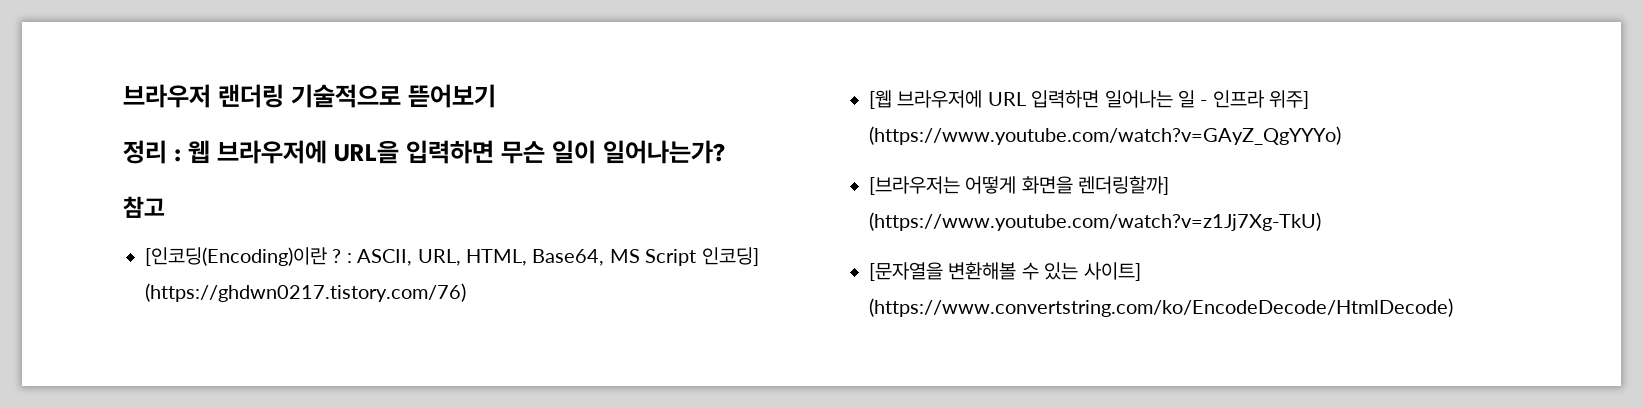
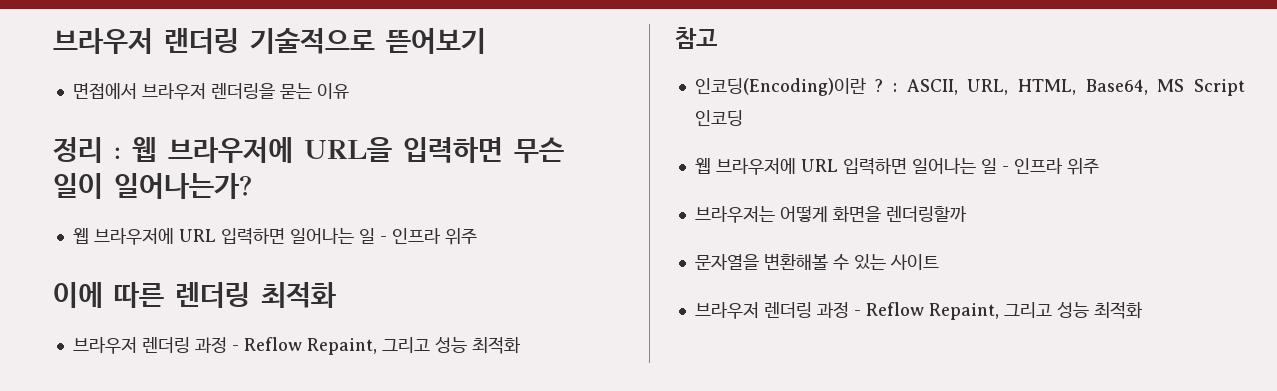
(496, 96) none -> [72,83,349,100] // 면접에서 브라우저 렌더링을 묻는 이유
(725, 152) none -> [72,227,477,245] [53,282,336,308] [72,336,521,355] // 웹 브라우저에 URL 입력하면 일어나는 일 - 인프라 위주 // 이에 따른 렌더링 최적화 // 브라우저 렌더링 과정 - Reflow Repaint, 그리고 성능 최적화
[145,247,327,266] [인코딩(Encoding)이란 -> [694,78,866,96] 인코딩(Encoding)이란
[701,247,759,266] [145,283,466,302] [869,90,1310,109] [869,126,1341,145] [869,176,1170,195] [869,212,1321,231] [869,262,1141,281] [869,298,1453,317] 인코딩] (https://ghdwn0217.tistory.com/76) // [웹 브라우저에 URL 입력하면 일어나는 일 - 인프라 위주] (https://www.youtube.com/watch?v=GAyZ_QgYYYo) // [브라우저는 어떻게 화면을 렌더링할까] (https://www.youtube.com/watch?v=z1Jj7Xg-TkU) // [문자열을 변환해볼 수 있는 사이트] (https://www.convertstring.com/ko/EncodeDecode/HtmlDecode) -> [694,110,743,126] [694,157,1099,175] [694,205,967,223] [694,253,939,270] [694,301,1143,320] 인코딩 // 웹 브라우저에 URL 입력하면 일어나는 일 - 인프라 위주 // 브라우저는 어떻게 화면을 렌더링할까 // 문자열을 변환해볼 수 있는 사이트 // 브라우저 렌더링 과정 - Reflow Repaint, 그리고 성능 최적화

